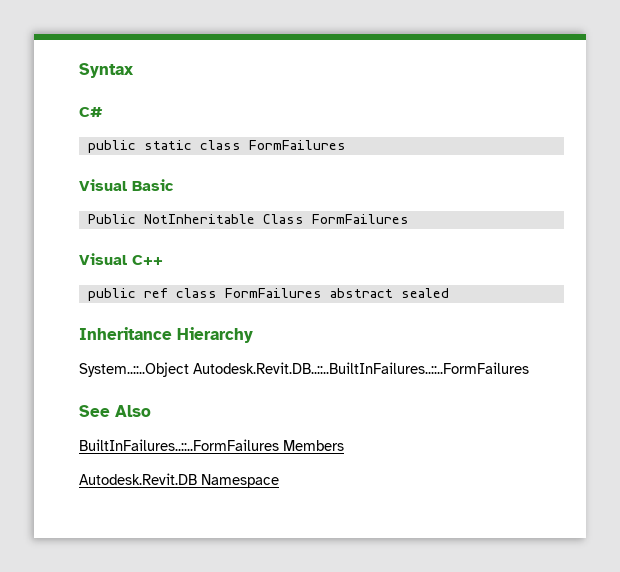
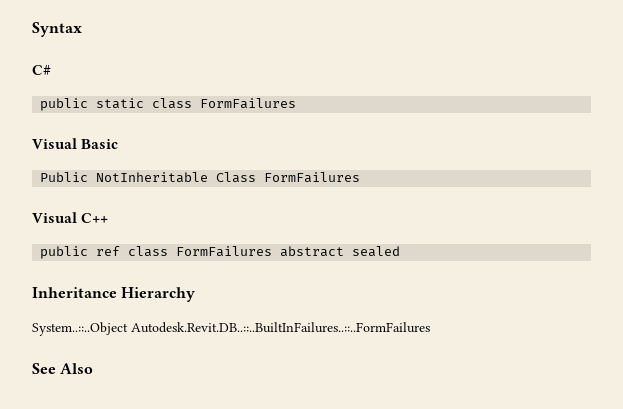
[79,439,344,451] [79,473,279,488] // BuiltInFailures..::..FormFailures Members // Autodesk.Revit.DB Namespace -> (94, 368) none

